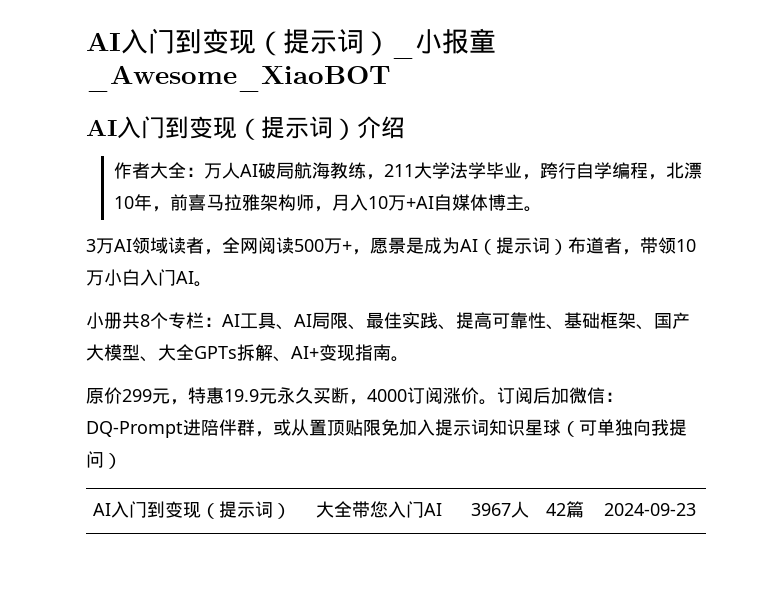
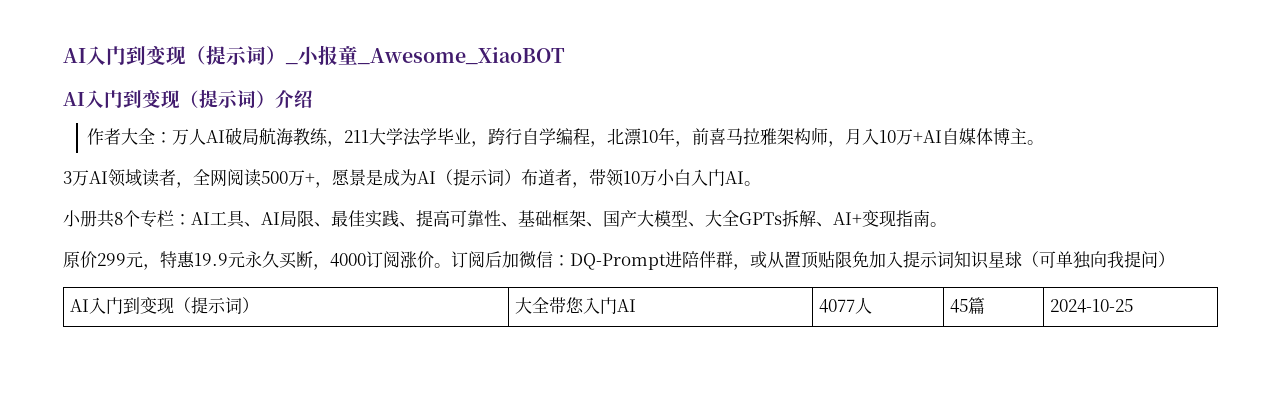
[471,503,512,516] 3967 -> [819,299,856,313] 4077
[546,503,567,516] 42 -> [950,299,969,313] 45
[604,503,697,516] 2024-09-23 -> [1050,299,1134,313] 2024-10-25

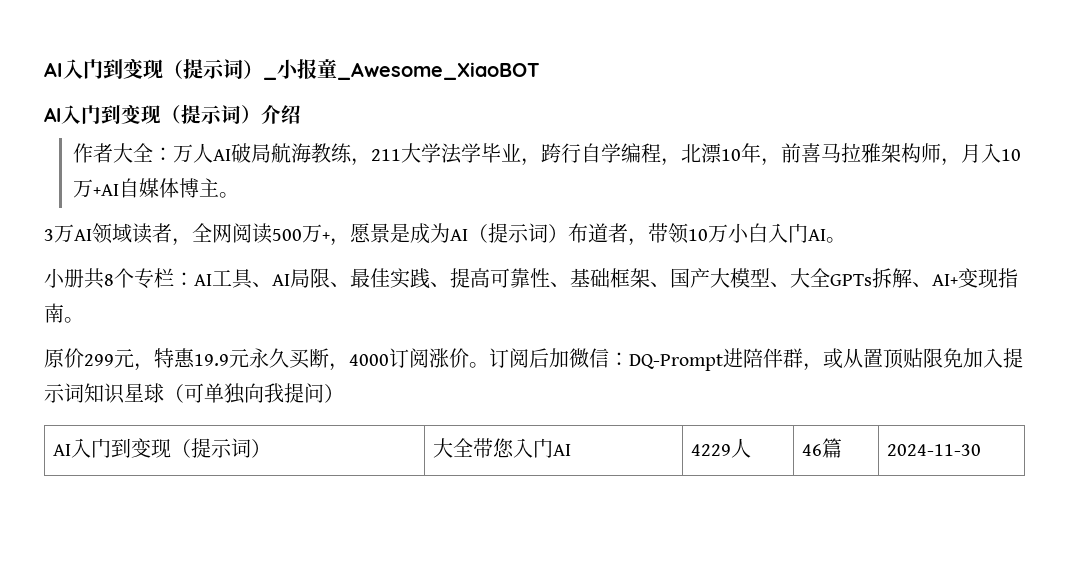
[819,299,856,313] 4077 -> [690,444,731,456] 4229
[950,299,969,313] 45 -> [801,444,822,456] 46
[1050,299,1134,313] 2024-10-25 -> [886,444,981,456] 2024-11-30

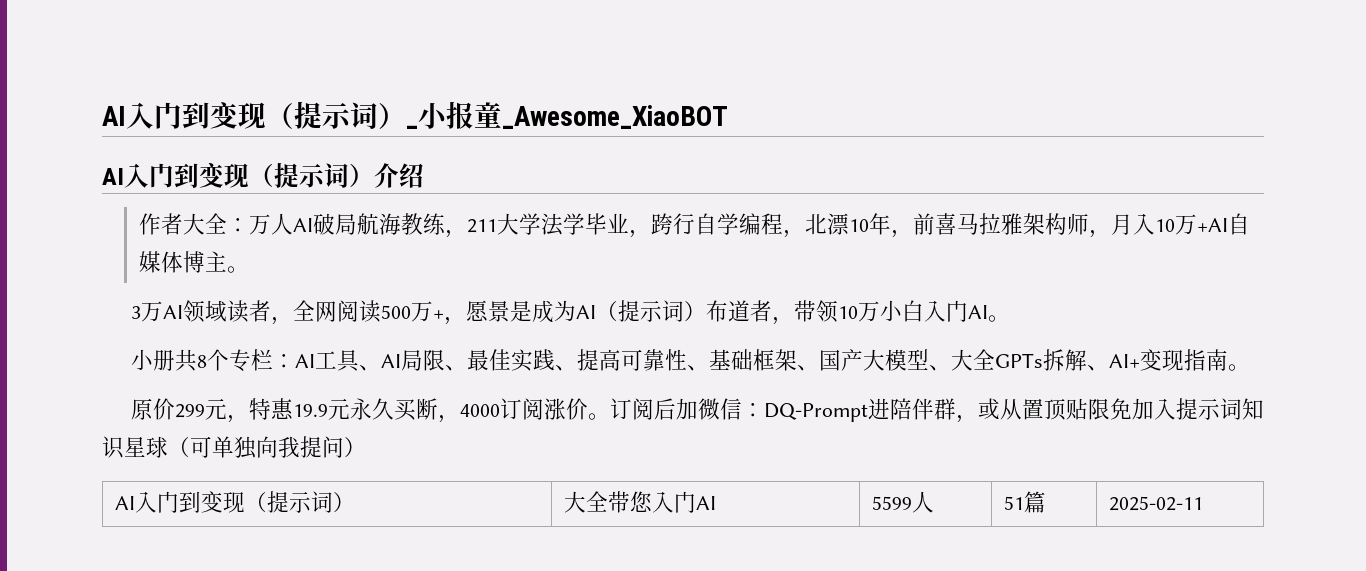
[690,444,731,456] 4229 -> [871,496,912,510] 5599
[801,444,822,456] 46 -> [1003,496,1024,510] 51
[886,444,981,456] 2024-11-30 -> [1108,496,1203,511] 2025-02-11

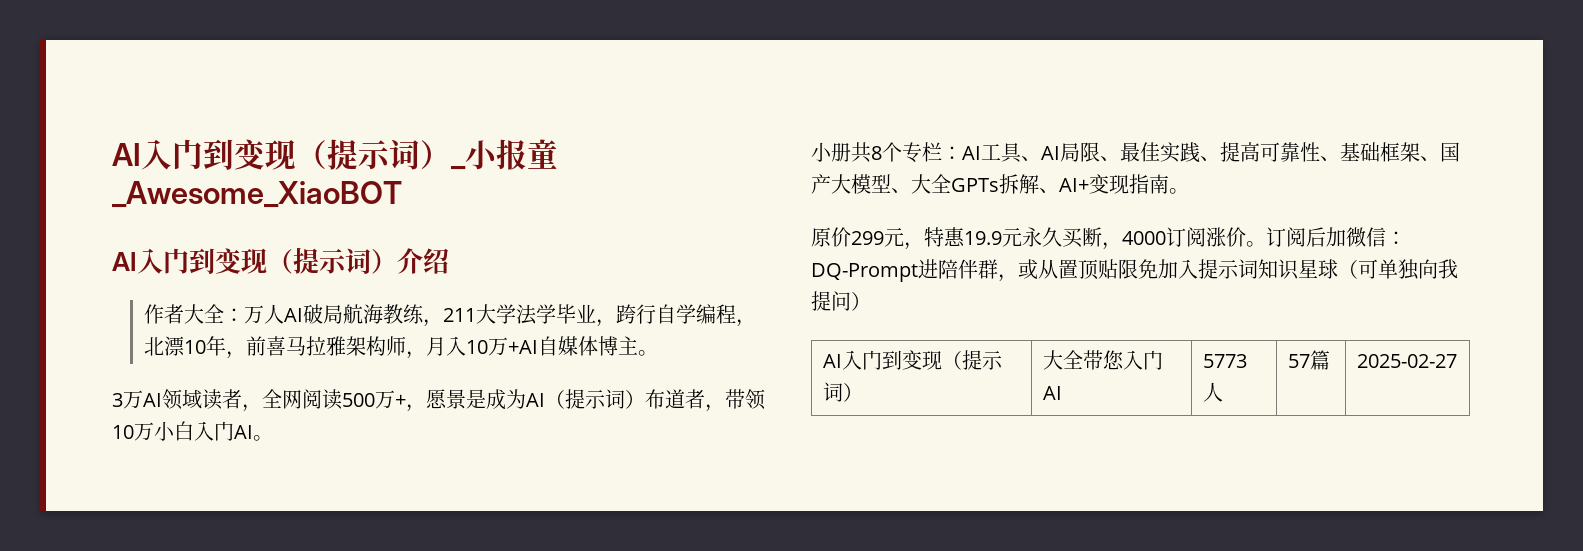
[871,496,912,510] 5599 -> [1202,354,1247,368] 5773
[1003,496,1024,510] 51 -> [1287,354,1310,368] 57
[1108,496,1203,511] 2025-02-11 -> [1356,354,1457,368] 2025-02-27

